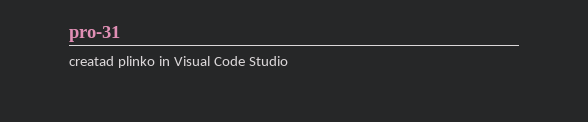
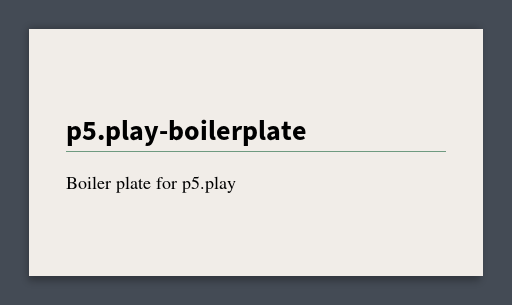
[69,26,120,42] [69,56,288,68] pro-31 // creatad plinko in Visual Code Studio -> [66,119,307,146] [66,176,236,193] p5.play-boilerplate // Boiler plate for p5.play

